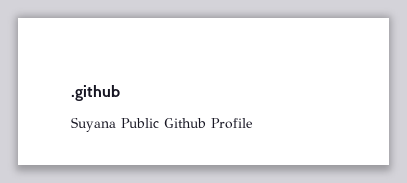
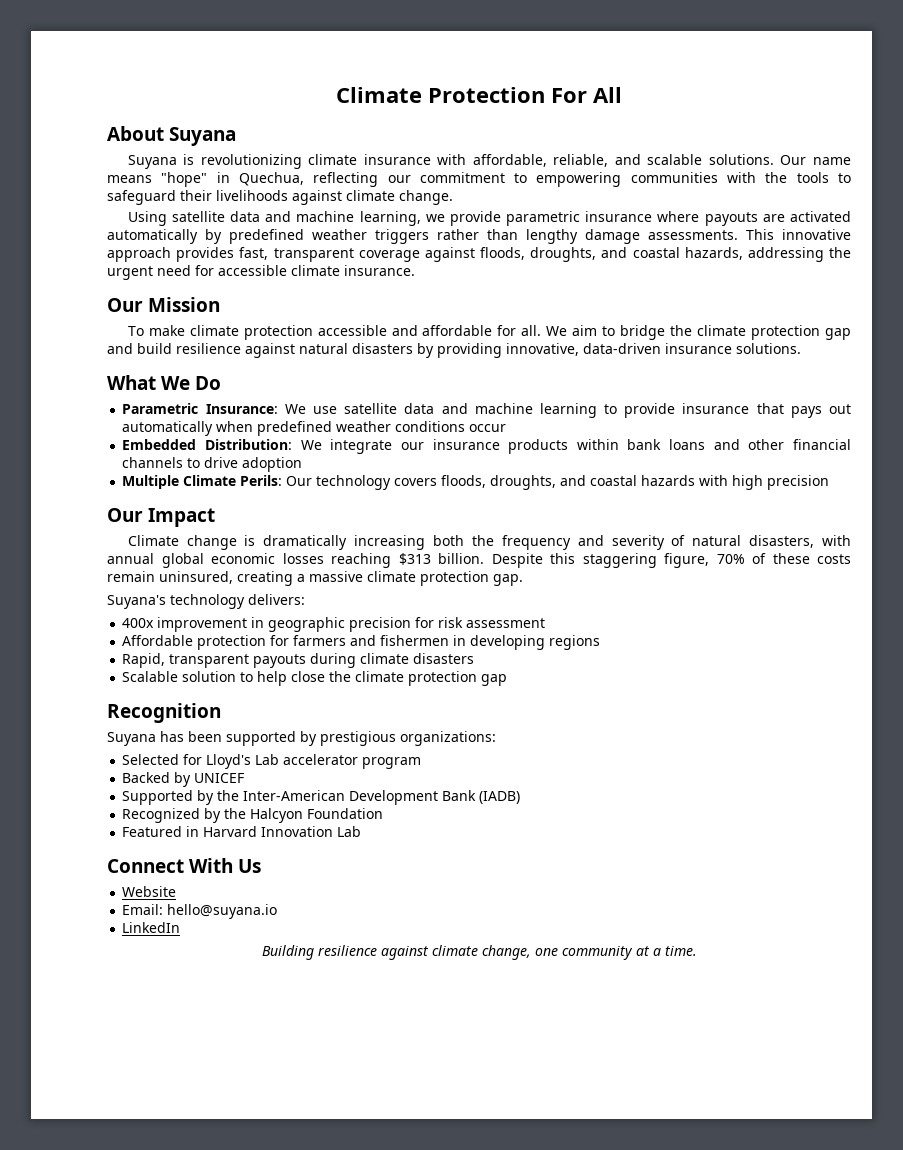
[71,85,120,101] [71,117,253,132] .github // Suyana Public Github Profile -> [336,87,622,103] [107,126,237,146] [127,154,851,169] [107,172,851,187] [107,190,453,205] [127,211,851,226] [107,229,851,244] [107,247,851,262] [107,265,415,280] [107,297,221,312] [127,325,851,340] [107,343,801,358] [107,375,222,390] [122,403,852,418] [122,421,507,436] [122,439,851,454] [122,457,303,472] [122,475,830,490] [107,508,216,527] [127,535,852,550] [107,553,851,568] [107,571,523,586] [107,594,305,609] [122,617,546,632] [122,635,601,650] [122,653,475,668] [122,671,508,686] [107,703,221,723] [107,731,496,746] [122,754,422,769] [122,772,245,787] [122,790,521,805] [122,808,384,823] [122,826,362,837] [107,858,262,873] [122,886,177,897] [122,904,278,919] [122,922,181,933] [261,945,697,960] Climate Protection For All // About Suyana // Suyana is revolutionizing climate insurance with affordable, reliable, and scalable solutions. Our name means "hope" in Quechua, reflecting our commitment to empowering communities with the tools to safeguard their livelihoods against climate change. // Using satellite data and machine learning, we provide parametric insurance where payouts are activated automatically by predefined weather triggers rather than lengthy damage assessments. This innovative approach provides fast, transparent coverage against floods, droughts, and coastal hazards, addressing the urgent need for accessible climate insurance. // Our Mission // To make climate protection accessible and affordable for all. We aim to bridge the climate protection gap and build resilience against natural disasters by providing innovative, data-driven insurance solutions. // What We Do // Parametric Insurance: We use satellite data and machine learning to provide insurance that pays out automatically when predefined weather conditions occur // Embedded Distribution: We integrate our insurance products within bank loans and other financial channels to drive adoption // Multiple Climate Perils: Our technology covers floods, droughts, and coastal hazards with high precision // Our Impact // Climate change is dramatically increasing both the frequency and severity of natural disasters, with annual global economic losses reaching $313 billion. Despite this staggering figure, 70% of these costs remain uninsured, creating a massive climate protection gap. // Suyana's technology delivers: // 400x improvement in geographic precision for risk assessment // Affordable protection for farmers and fishermen in developing regions // Rapid, transparent payouts during climate disasters // Scalable solution to help close the climate protection gap // Recognition // Suyana has been supported by prestigious organizations: // Selected for Lloyd's Lab accelerator program // Backed by UNICEF // Supported by the Inter-American Development Bank (IADB) // Recognized by the Halcyon Foundation // Featured in Harvard Innovation Lab // Connect With Us // Website // Email: hello@suyana.io // LinkedIn // Building resilience against climate change, one community at a time.

